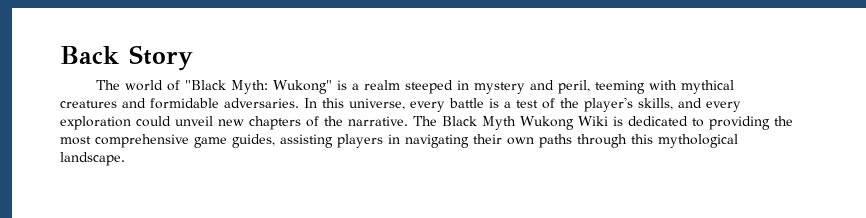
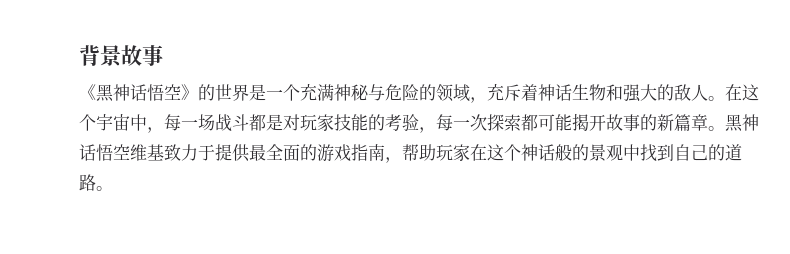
[60,45,193,71] [96,80,735,94] [60,97,741,112] [60,116,793,130] [60,134,738,148] [60,152,125,166] Back Story // The world of "Black Myth: Wukong" is a realm steeped in mystery and peril, teeming with mythical creatures and formidable adversaries. In this universe, every battle is a test of the player's skills, and every exploration could unveil new chapters of the narrative. The Black Myth Wukong Wiki is dedicated to providing the most comprehensive game guides, assisting players in navigating their own paths through this mythological landscape. -> [79,45,163,67] [79,83,759,103] [79,113,759,133] [79,144,742,163] [79,174,113,191] 背景故事 // 《黑神话悟空》的世界是一个充满神秘与危险的领域，充斥着神话生物和强大的敌人。在这个宇宙中，每一场战斗都是对玩家技能的考验，每一次探索都可能揭开故事的新篇章。黑神话悟空维基致力于提供最全面的游戏指南，帮助玩家在这个神话般的景观中找到自己的道路。

